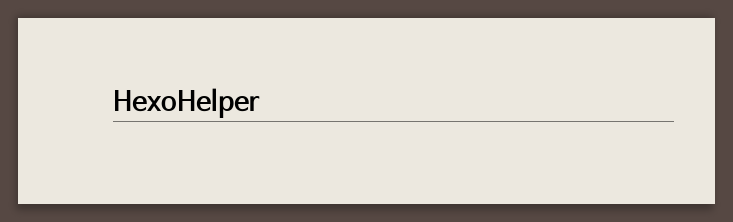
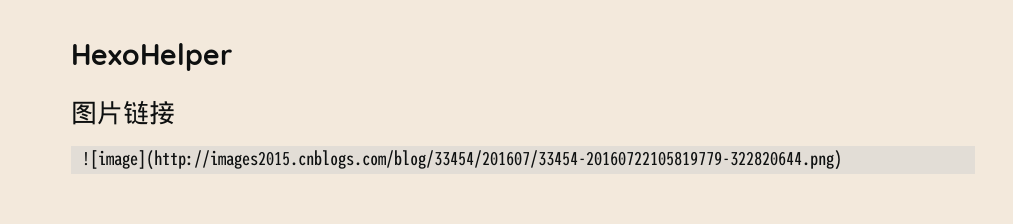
(260, 103) none -> [71,100,175,125] [81,150,842,170] // 图片链接 // ![image](http://images2015.cnblogs.com/blog/33454/201607/33454-20160722105819779-322820644.png)

